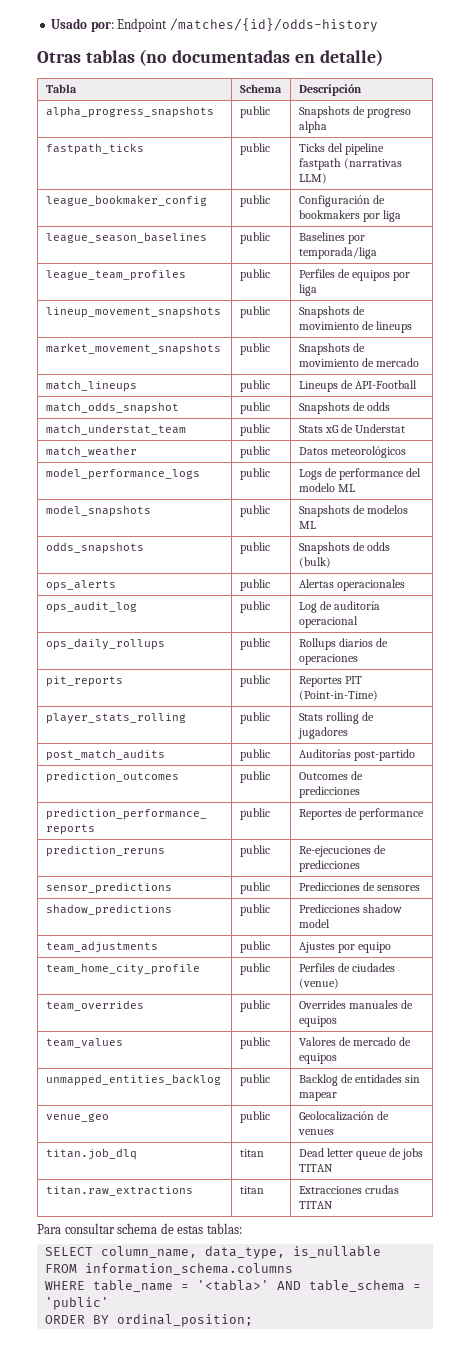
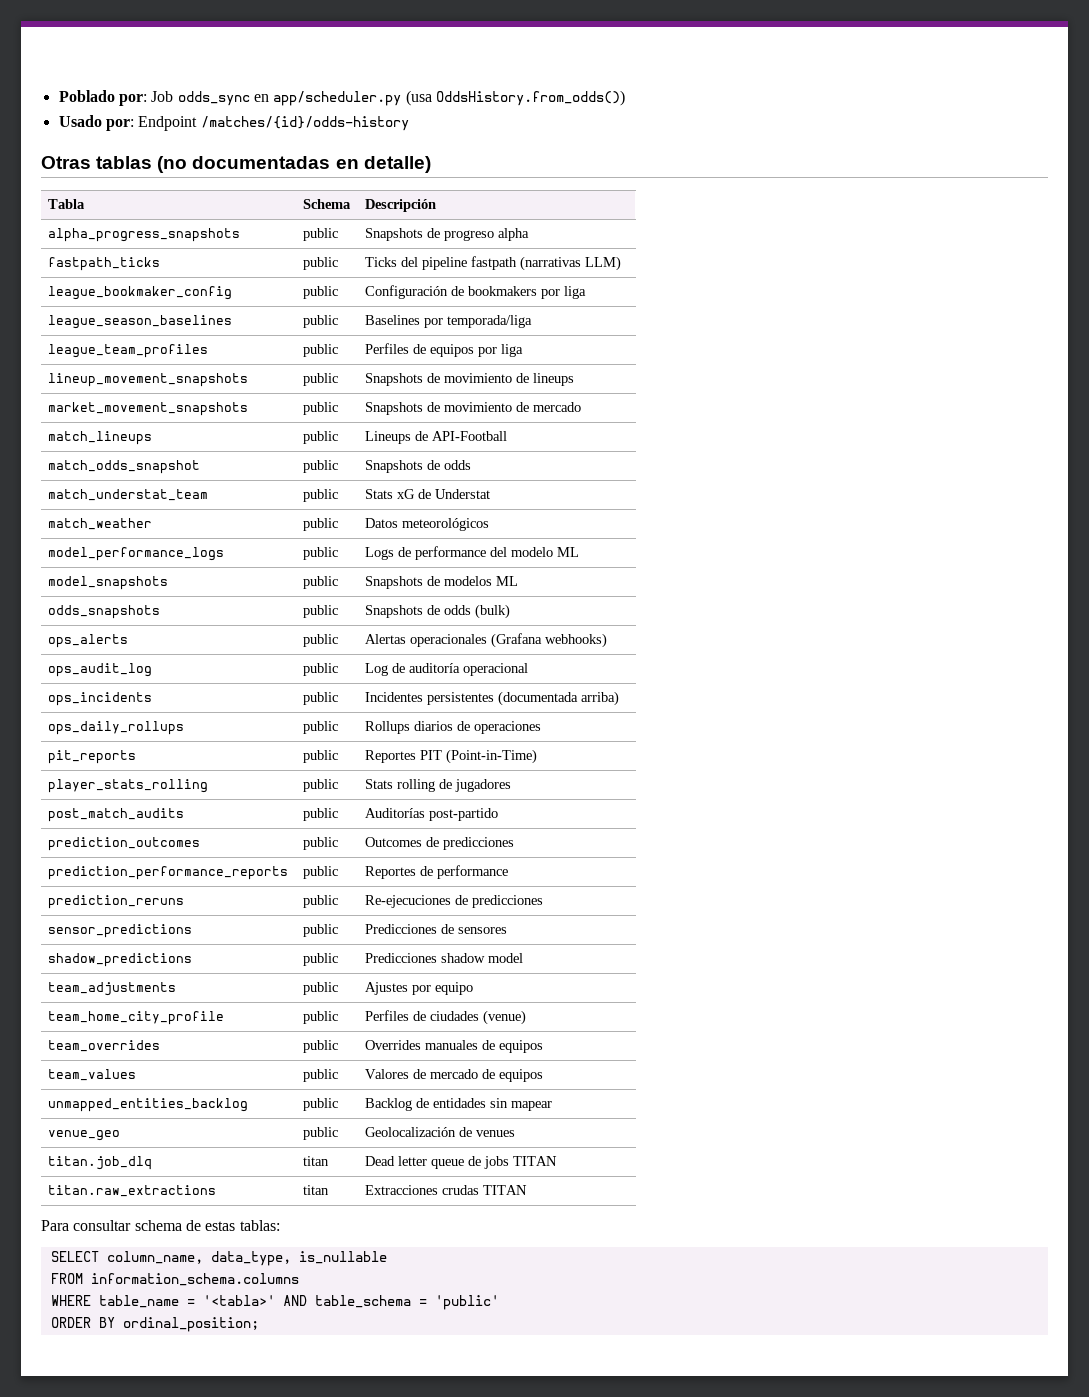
(51, 23) none -> [58,90,625,106] Poblado por: Job odds_sync en app/scheduler.py (usa OddsHistory.from_odds()) //
(405, 585) none -> [491,633,608,648] (Grafana webhooks)
(358, 622) none -> [48,692,153,706] [303,692,339,705] [365,691,620,706] // ops_incidents | public | Incidentes persistentes (documentada arriba)

